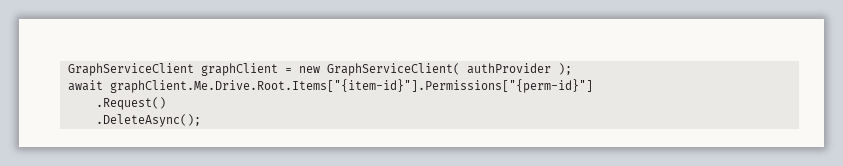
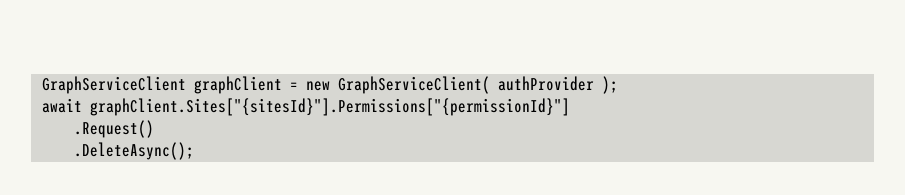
[109,79,593,93] graphClient.Me.Drive.Root.Items["{item-id}"].Permissions["{perm-id}"] -> [89,98,570,116] graphClient.Sites["{sitesId}"].Permissions["{permissionId}"]

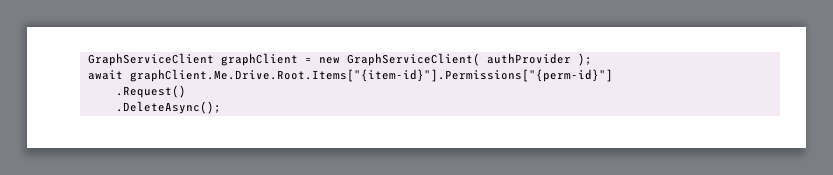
[89,98,570,116] graphClient.Sites["{sitesId}"].Permissions["{permissionId}"] -> [129,69,613,82] graphClient.Me.Drive.Root.Items["{item-id}"].Permissions["{perm-id}"]

